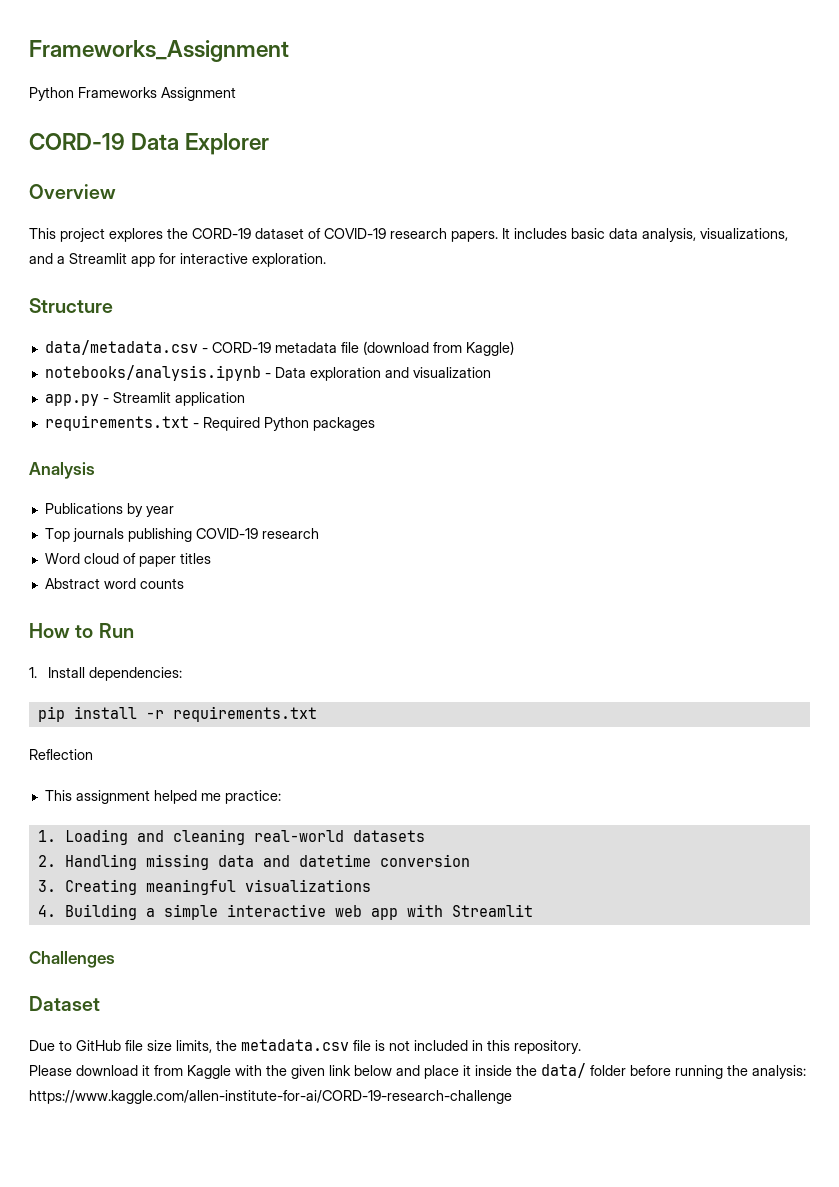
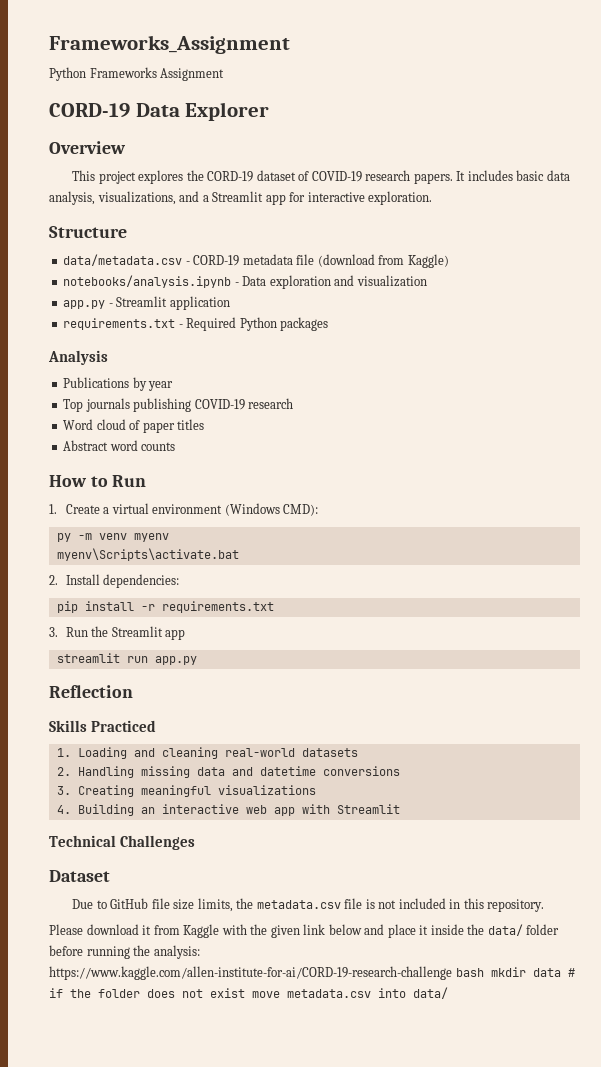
(37, 672) none -> [65,503,319,516] [56,533,169,542] [56,548,239,561] [49,575,58,585] Create a virtual environment (Windows CMD): // py -m venv myenv // myenv\Scripts\activate.bat // 2.
[29,749,93,760] [44,790,281,804] Reflection // This assignment helped me practice: -> [49,626,186,640] [56,653,197,665] [49,685,133,698] [49,720,157,732] 3. Run the Streamlit app // streamlit run app.py // Reflection // Skills Practiced
[379,854,470,867] conversion -> [322,766,400,776] conversions
[145,904,218,920] a simple -> [140,807,155,814] an
(533, 910) none -> [49,835,116,847] Technical
(512, 1097) none -> [455,967,575,977] [49,987,448,999] bash mkdir data # if the folder does not exist move metadata.csv into data/

